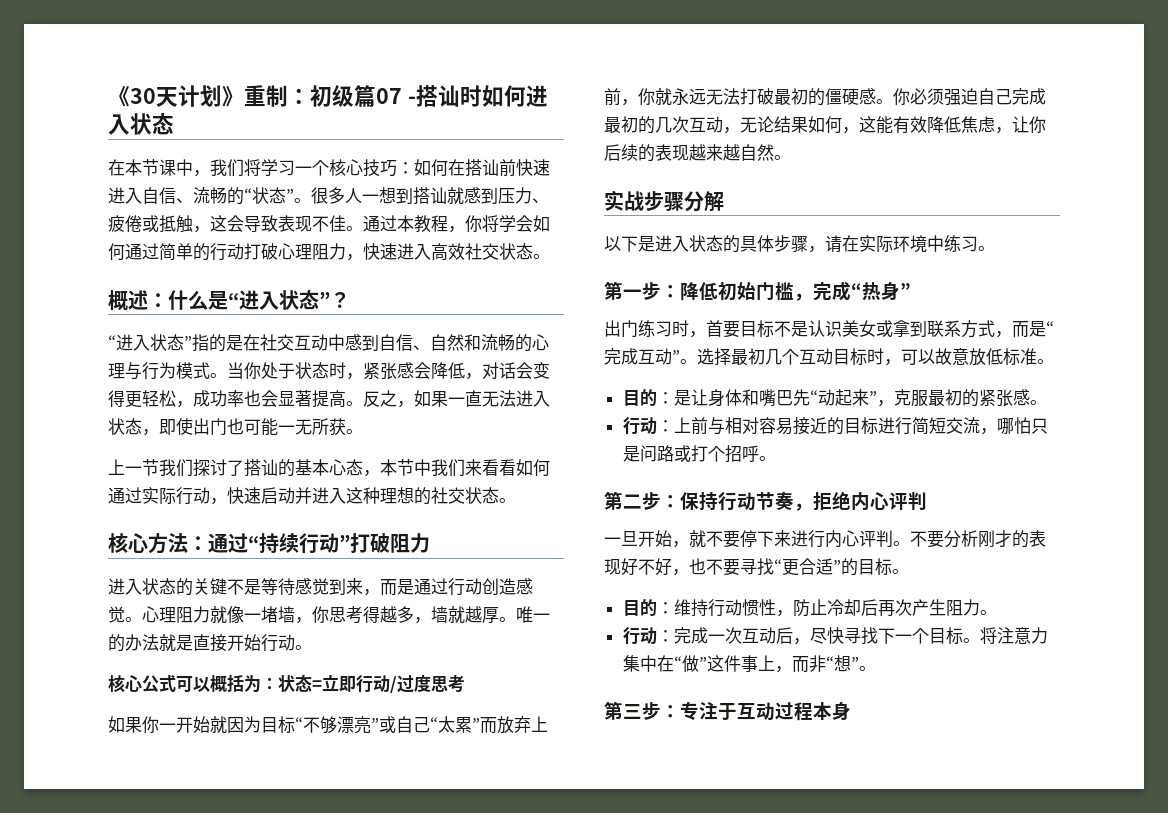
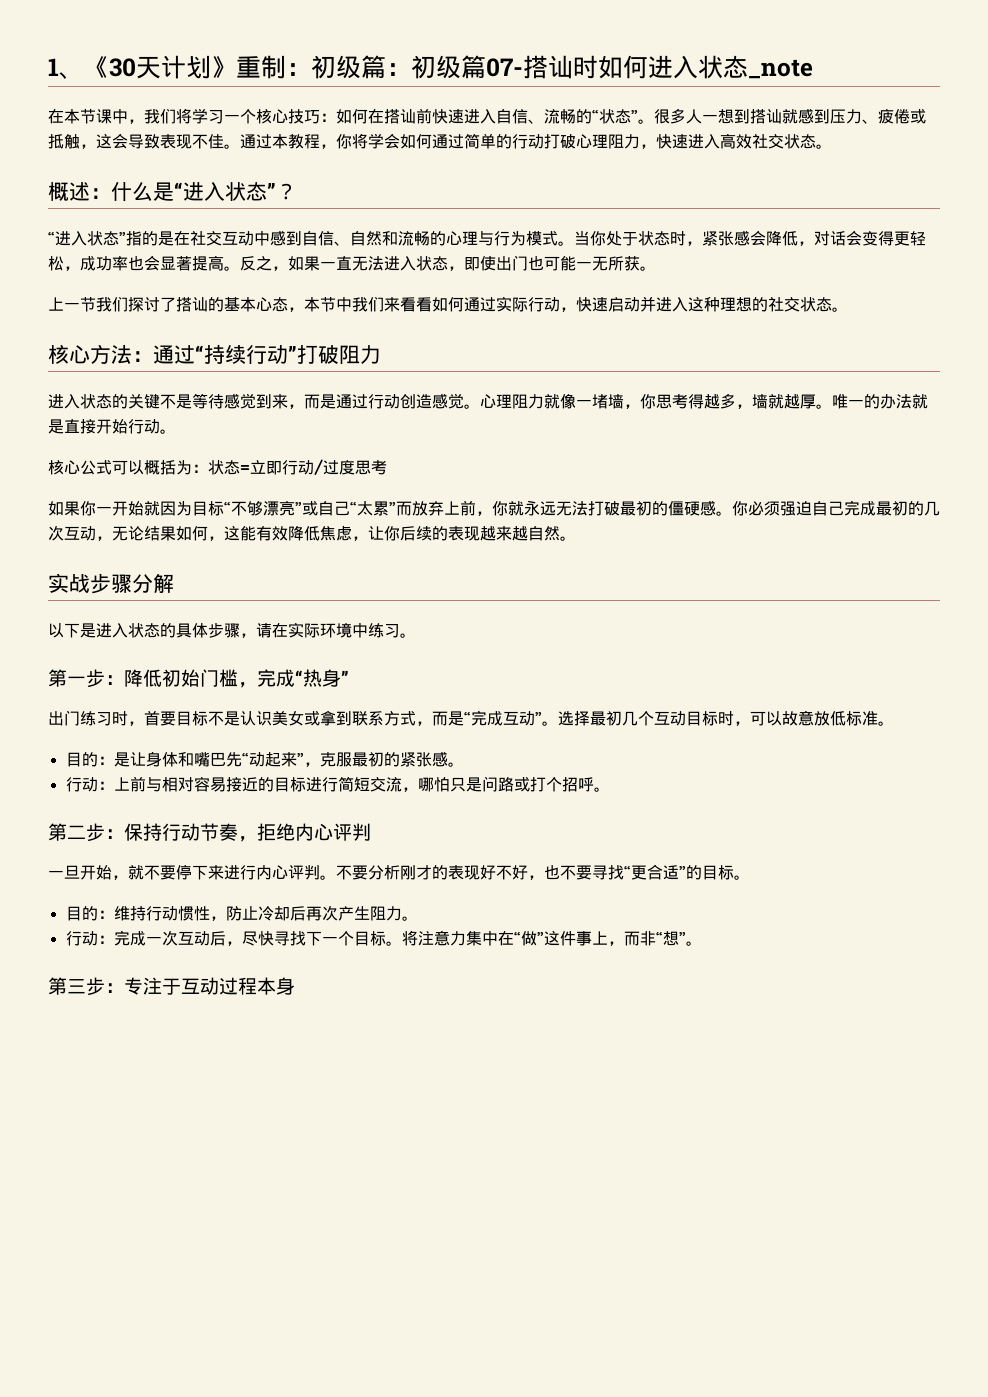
(108, 96) none -> [48,58,84,79] 1、
[376,88,416,104] 07 - -> [386,55,523,79] ：初级篇07-
(174, 123) none -> [748,59,813,79] _note

